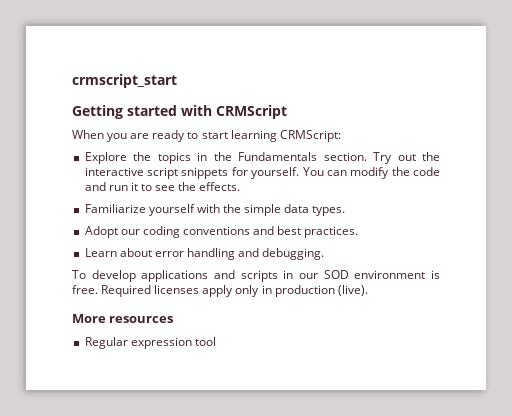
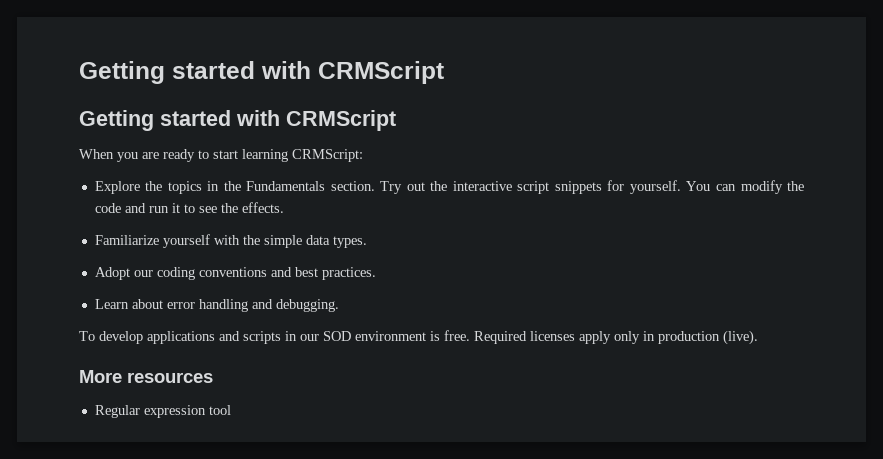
[72,74,177,88] crmscript_start -> [79,61,444,84] Getting started with CRMScript

